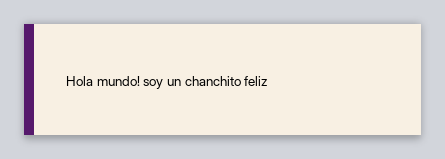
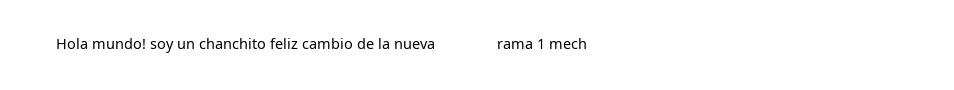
(268, 81) none -> [302,38,587,49] cambio de la nueva rama 1 mech

